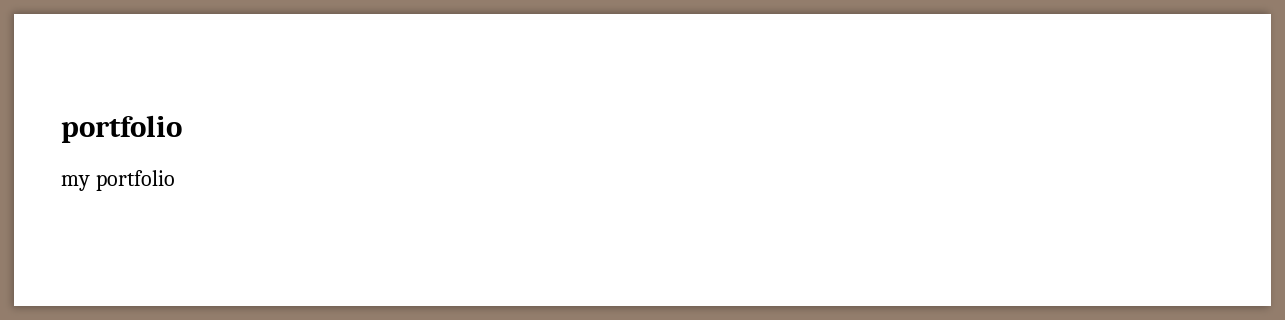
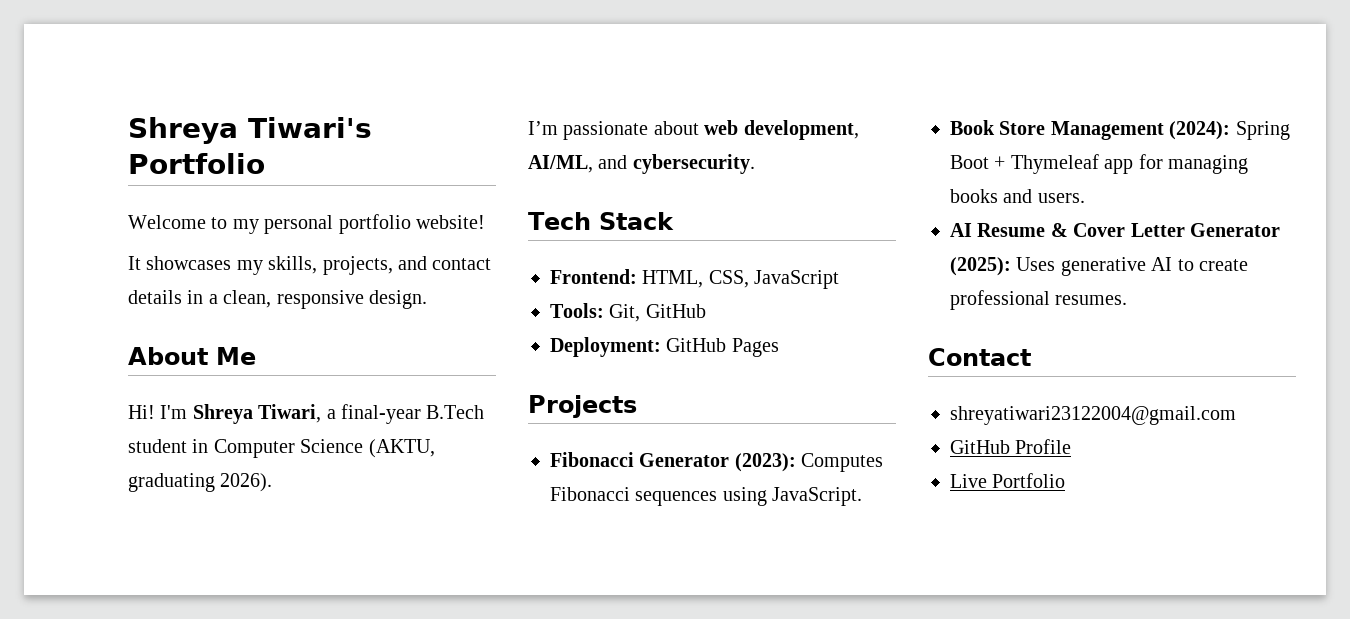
[61,115,182,143] [61,170,175,191] portfolio // my portfolio -> [128,117,372,144] [128,153,265,174] [128,214,485,234] [128,256,492,275] [128,290,427,309] [128,347,256,365] [128,404,485,424] [128,439,435,458] [128,473,273,492] [528,120,859,140] [528,154,755,174] [528,212,674,230] [550,269,840,289] [550,303,706,322] [550,337,779,357] [528,395,637,418] [550,452,884,472] [550,487,863,506] [950,120,1290,140] [950,154,1248,174] [950,189,1085,203] [950,223,1280,237] [950,257,1248,276] [950,290,1128,310] [928,348,1031,366] [950,406,1236,425] [950,439,1072,454] [950,473,1066,488] Shreya Tiwari's Portfolio // Welcome to my personal portfolio website! // It showcases my skills, projects, and contact details in a clean, responsive design. // About Me // Hi! I'm Shreya Tiwari, a final-year B.Tech student in Computer Science (AKTU, graduating 2026). // I’m passionate about web development, AI/ML, and cybersecurity. // Tech Stack // Frontend: HTML, CSS, JavaScript // Tools: Git, GitHub // Deployment: GitHub Pages // Projects // Fibonacci Generator (2023): Computes Fibonacci sequences using JavaScript. // Book Store Management (2024): Spring Boot + Thymeleaf app for managing books and users. // AI Resume & Cover Letter Generator (2025): Uses generative AI to create professional resumes. // Contact // shreyatiwari23122004@gmail.com // GitHub Profile // Live Portfolio

